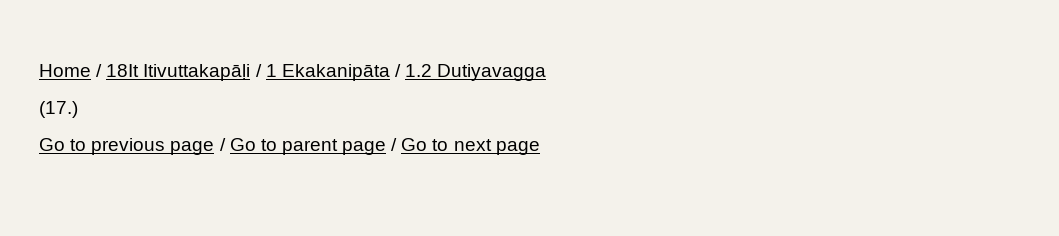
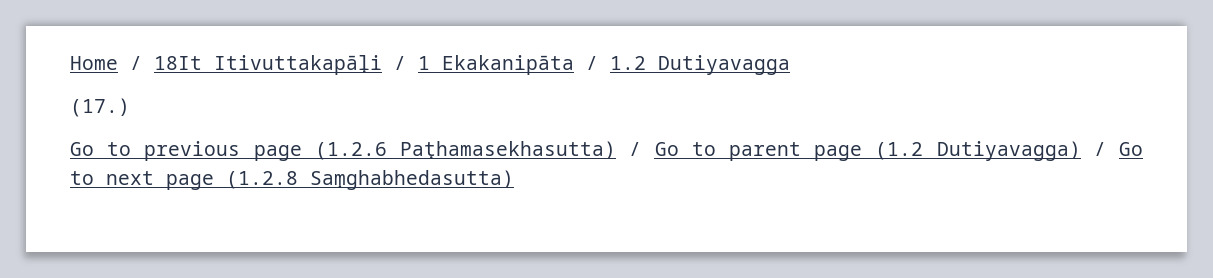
(215, 148) none -> [314,141,617,160] (1.2.6 Paṭhamasekhasutta)
(387, 148) none -> [875,141,1081,161] (1.2 Dutiyavagga)
(540, 148) none -> [226,170,514,190] (1.2.8 Saṃghabhedasutta)

